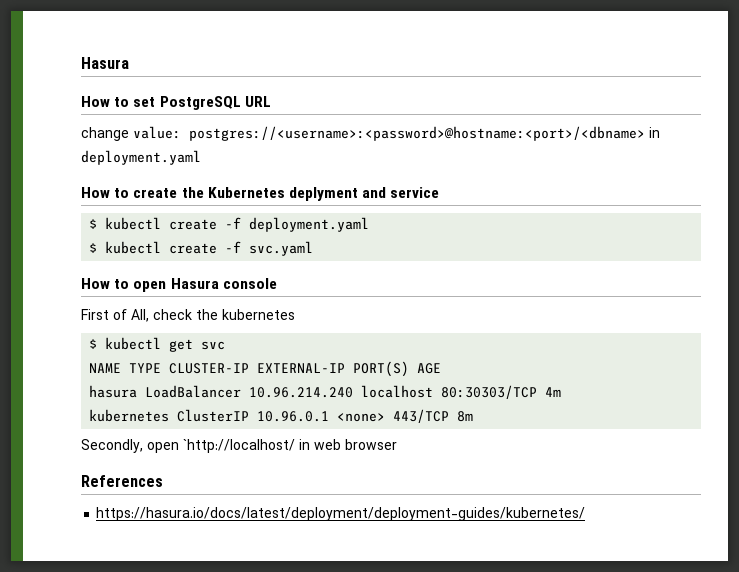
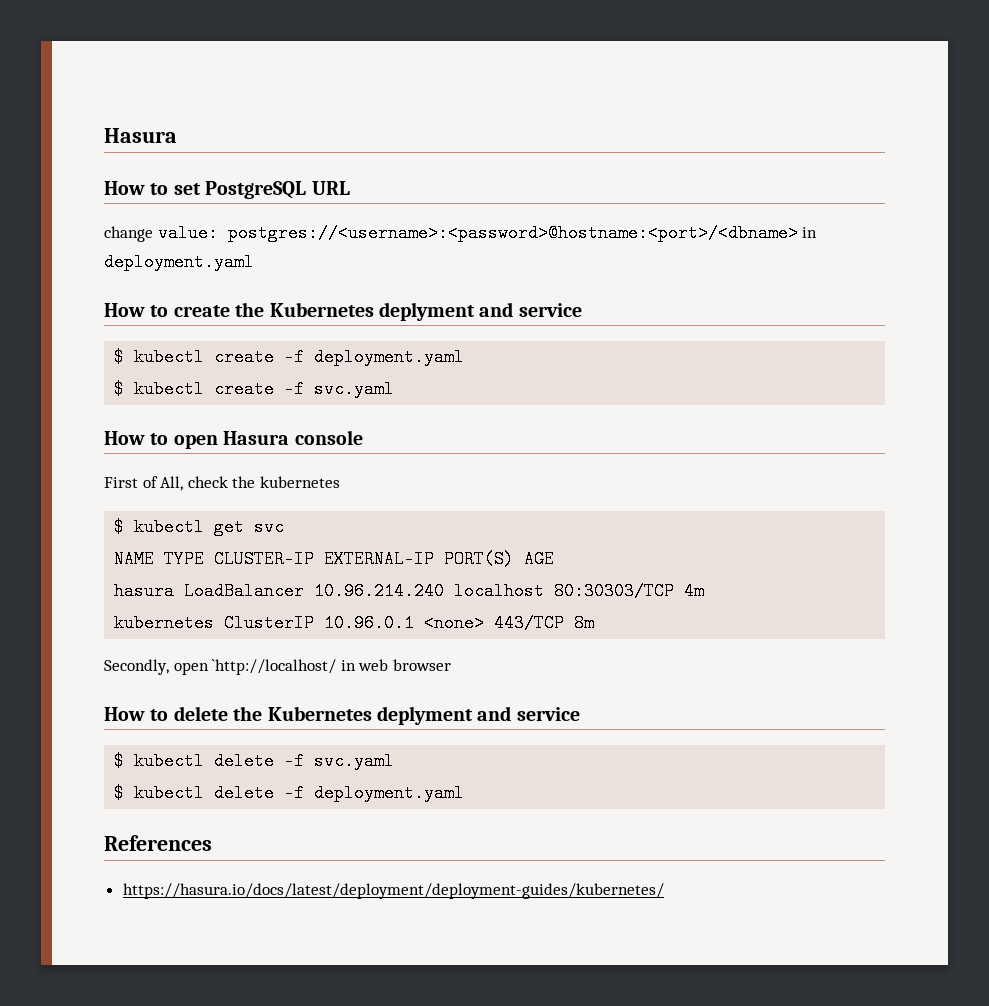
(397, 444) none -> [104,706,580,725] [114,752,395,770] [114,784,465,802] // How to delete the Kubernetes deplyment and service // $ kubectl delete -f svc.yaml // $ kubectl delete -f deployment.yaml

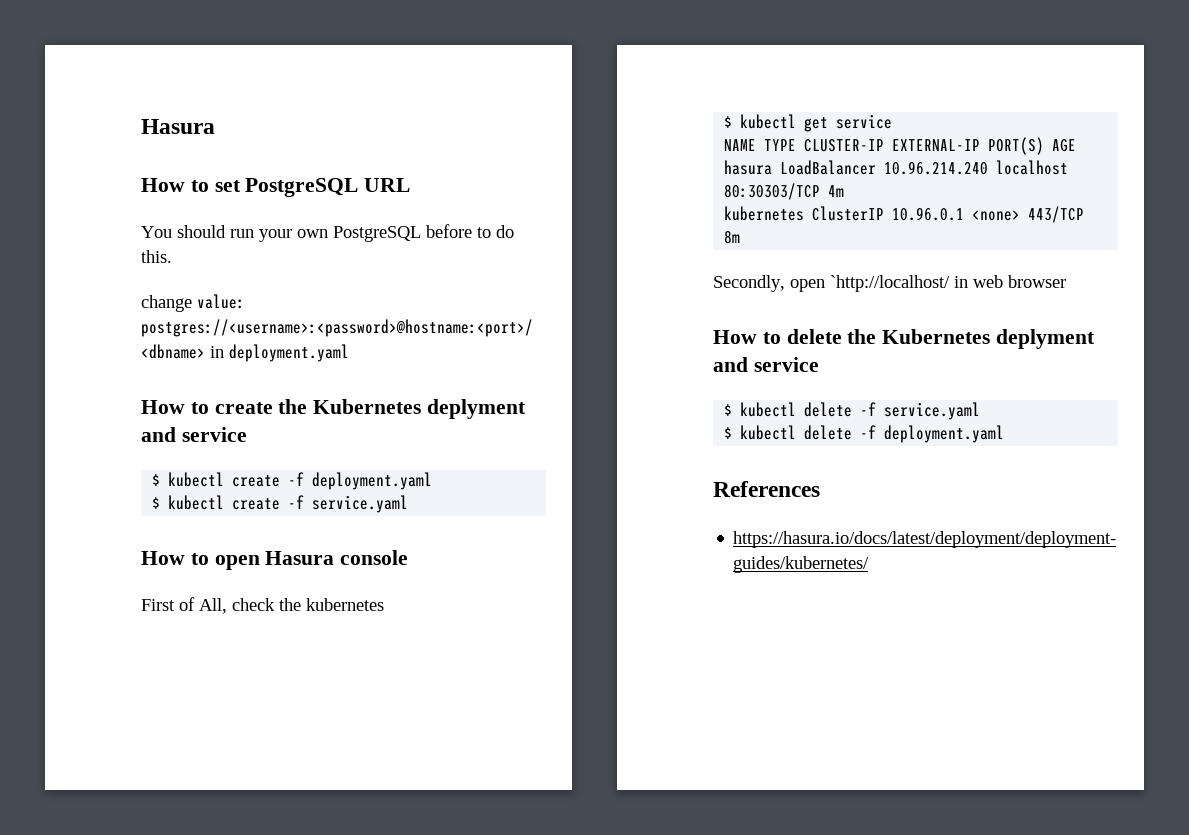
(350, 188) none -> [141,224,514,242] [141,250,172,263] // You should run your own PostgreSQL before to do this.
[314,380,395,398] svc.yaml -> [312,495,409,513] service.yaml
[254,518,285,536] svc -> [836,114,893,129] service
[314,752,395,770] svc.yaml -> [884,402,981,420] service.yaml

